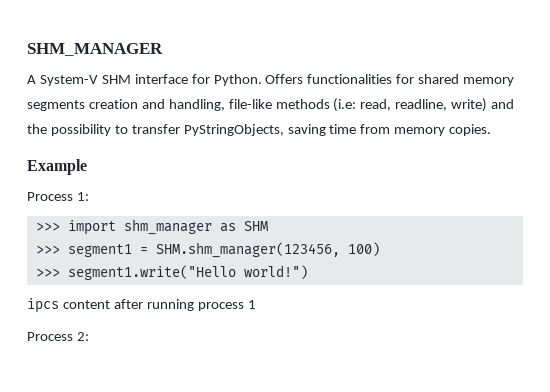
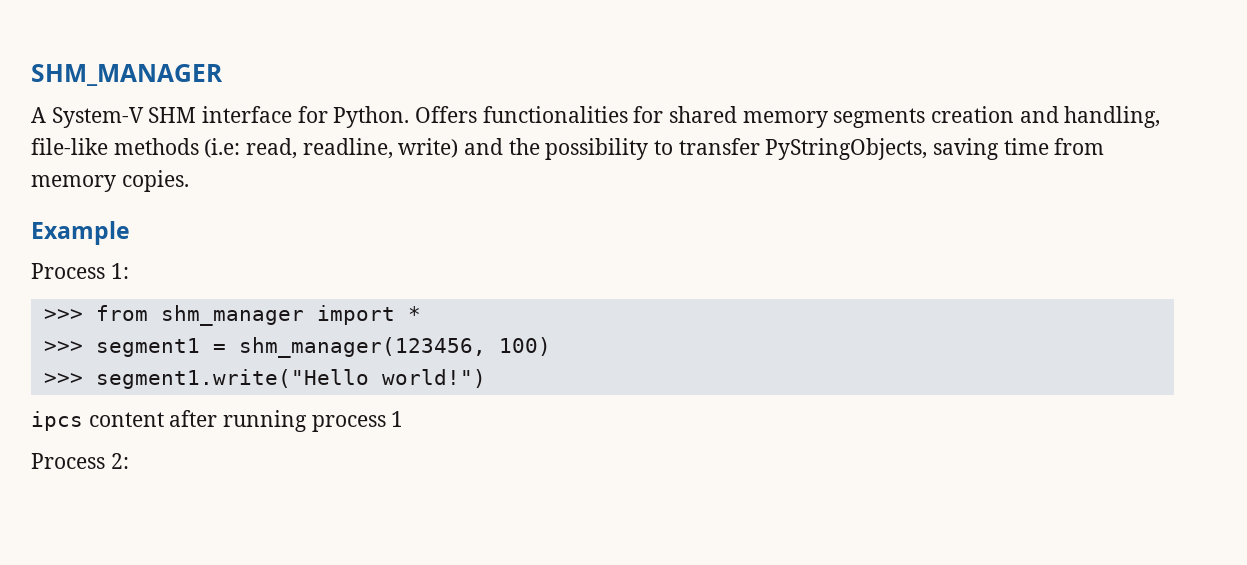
[67,219,268,235] import shm_manager as SHM -> [95,305,421,326] from shm_manager import *
[155,242,340,258] SHM.shm_manager(123456, -> [238,337,486,358] shm_manager(123456,

